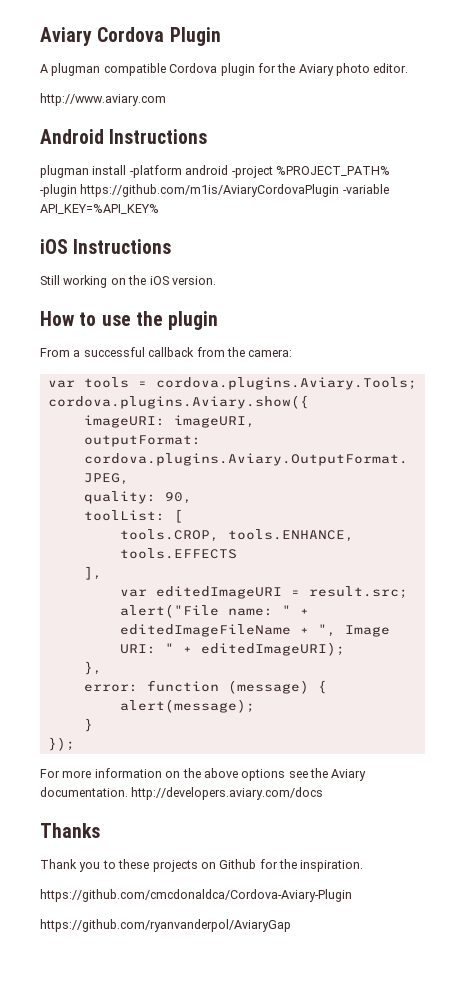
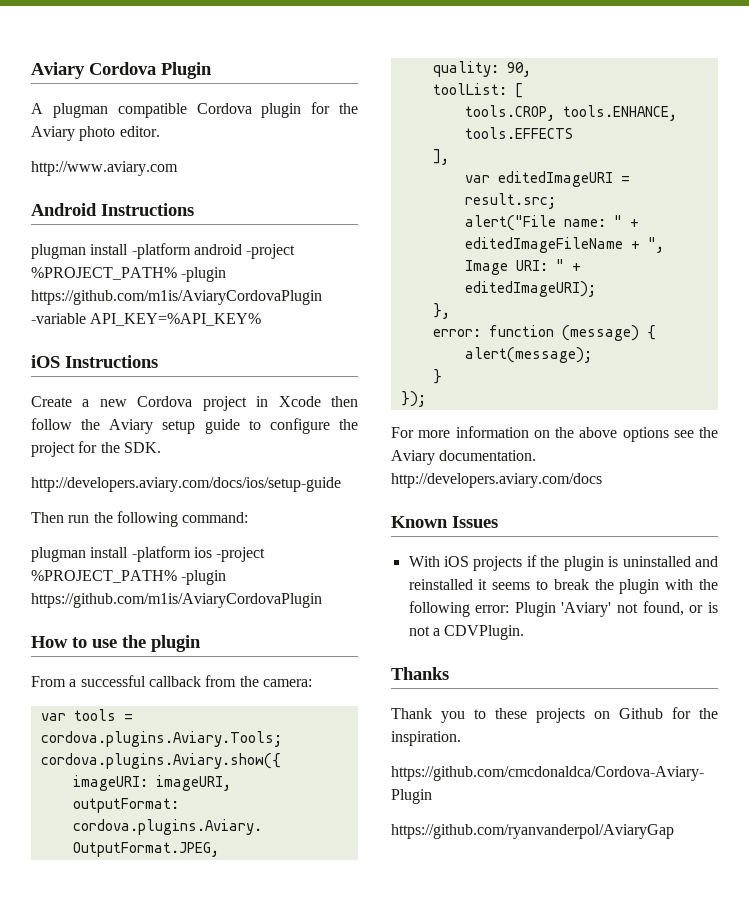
[40,275,216,288] Still working on the iOS version. -> [31,396,358,411] [31,418,358,434] [31,441,161,457] [31,477,341,492] [31,511,249,527] [31,546,266,562] [31,570,227,585] [31,593,322,608] Create a new Cordova project in Xcode then follow the Aviary setup guide to configure the project for the SDK. // http://developers.aviary.com/docs/ios/setup-guide // Then run the following command: // plugman install -platform ios -project %PROJECT_PATH% -plugin https://github.com/m1is/AviaryCordovaPlugin
(324, 793) none -> [391,516,498,528] [408,555,718,571] [408,579,718,594] [408,601,718,617] [408,625,525,640] // Known Issues // With iOS projects if the plugin is uninstalled and reinstalled it seems to break the plugin with the following error: Plugin 'Aviary' not found, or is not a CDVPlugin.

